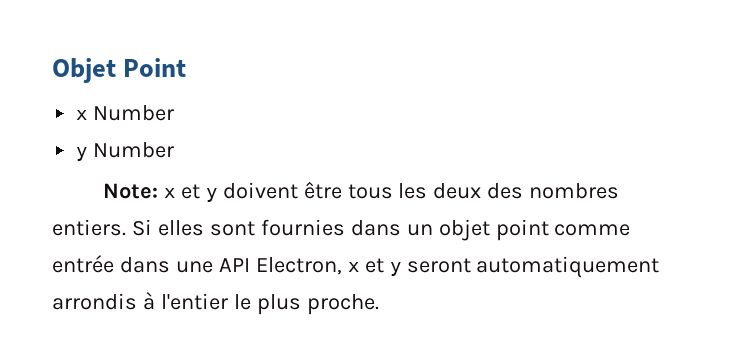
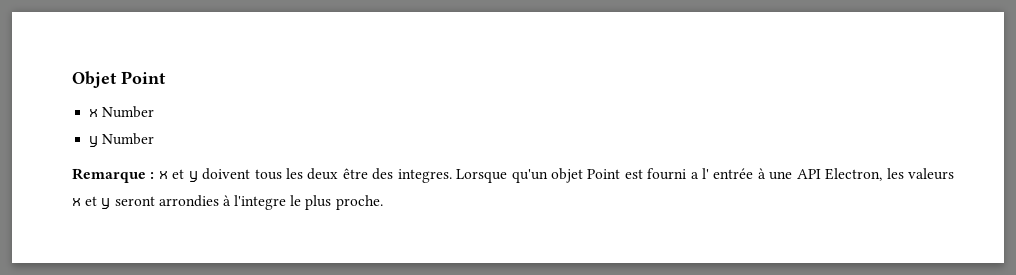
[102,183,158,199] Note: -> [72,168,155,183] Remarque :
[303,181,342,199] être -> (251, 174) none
[487,183,620,199] [52,219,631,241] [52,255,170,273] des nombres entiers. Si elles sont fournies dans un objet point comme entrée dans -> [342,168,766,183] être des integres. Lorsque qu'un objet Point est fourni a l' entrée à
(342, 266) none -> [886,168,954,180] les valeurs
[476,256,660,278] [52,292,228,310] automatiquement arrondis à l'entier -> [158,195,287,210] arrondies à l'integre

